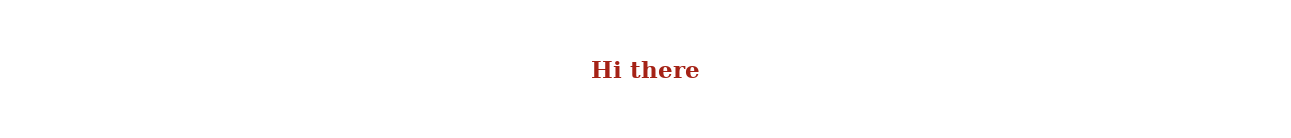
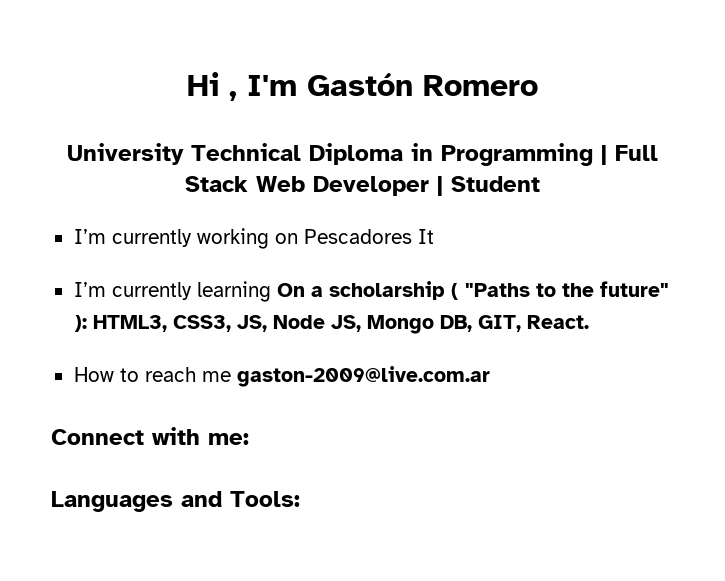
[630,61,700,78] there -> [229,73,538,101] [67,143,658,166] [185,176,540,196] [73,228,434,249] [73,281,669,302] [73,315,589,334] [73,366,490,387] [51,427,249,445] [51,491,300,512] , I'm Gastón Romero // University Technical Diploma in Programming | Full Stack Web Developer | Student // I’m currently working on Pescadores It // I’m currently learning On a scholarship ( "Paths to the future" ): HTML3, CSS3, JS, Node JS, Mongo DB, GIT, React. // How to reach me gaston-2009@live.com.ar // Connect with me: // Languages and Tools:

